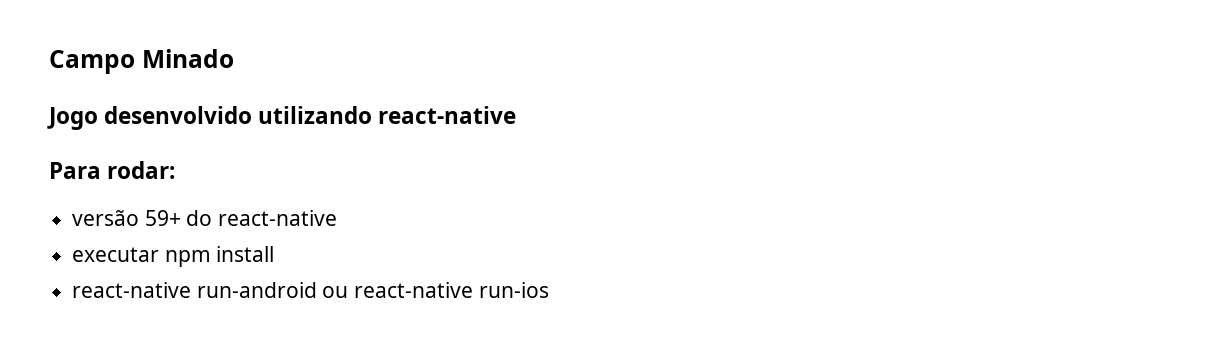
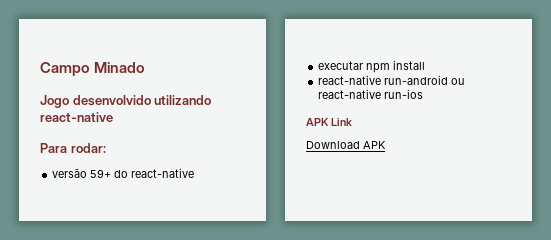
(549, 290) none -> [306,118,352,126] [306,141,386,149] // APK Link // Download APK

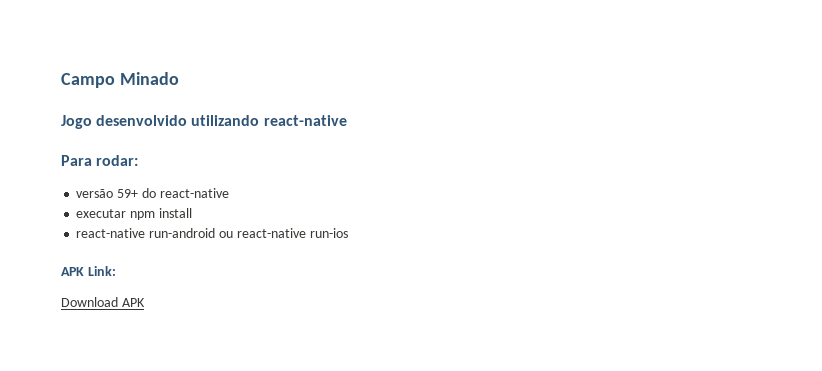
[330,118,352,126] Link -> [87,266,116,276] Link:

